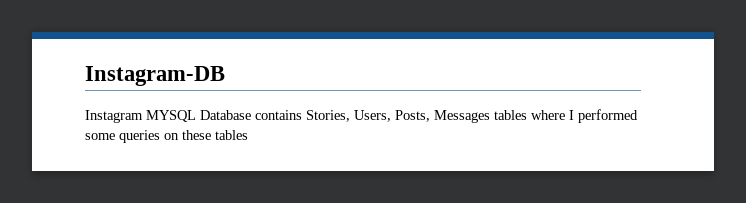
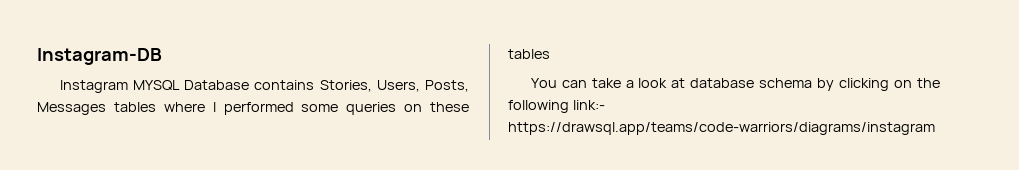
(248, 135) none -> [530,78,940,91] [508,100,605,113] [508,122,935,135] // You can take a look at database schema by clicking on the following link:- https://drawsql.app/teams/code-warriors/diagrams/instagram

